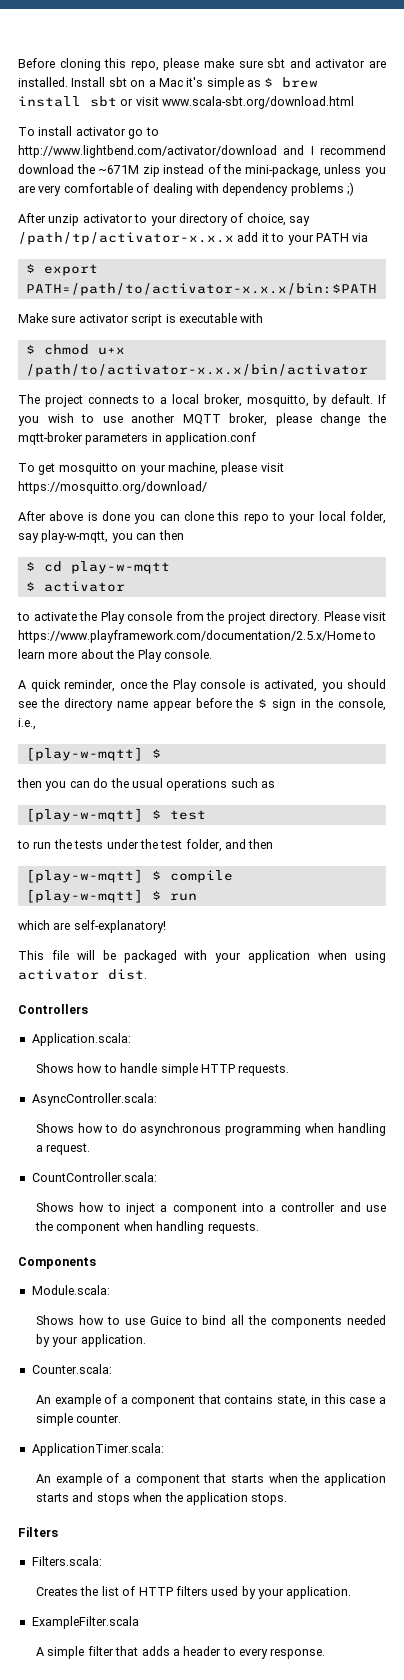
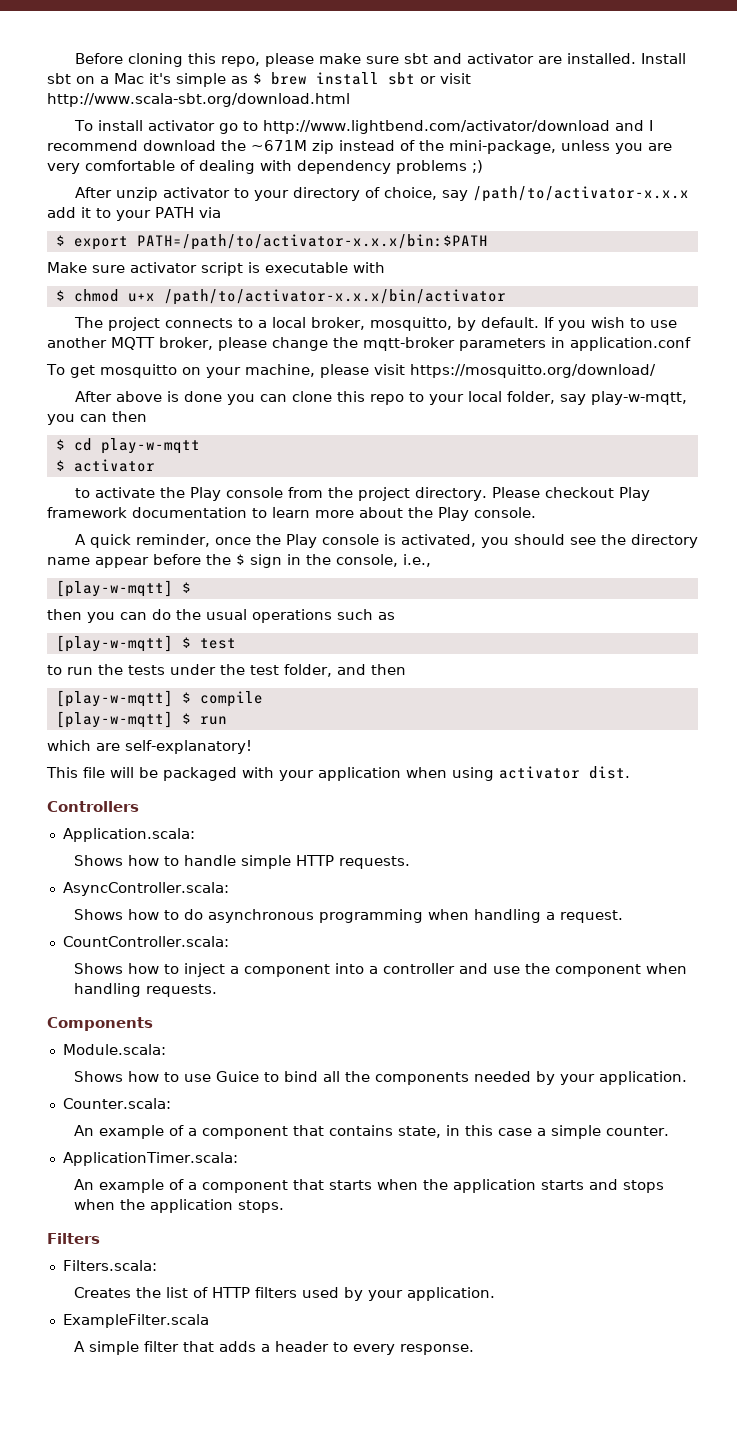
[162,96,355,109] www.scala-sbt.org/download.html -> [47,93,350,107] http://www.scala-sbt.org/download.html
[18,232,234,245] /path/tp/activator-x.x.x -> [472,186,689,202] /path/to/activator-x.x.x
[363,612,386,621] [18,630,361,643] visit https://www.playframework.com/documentation/2.5.x/Home -> [544,487,650,501] [47,507,247,518] checkout Play framework documentation

